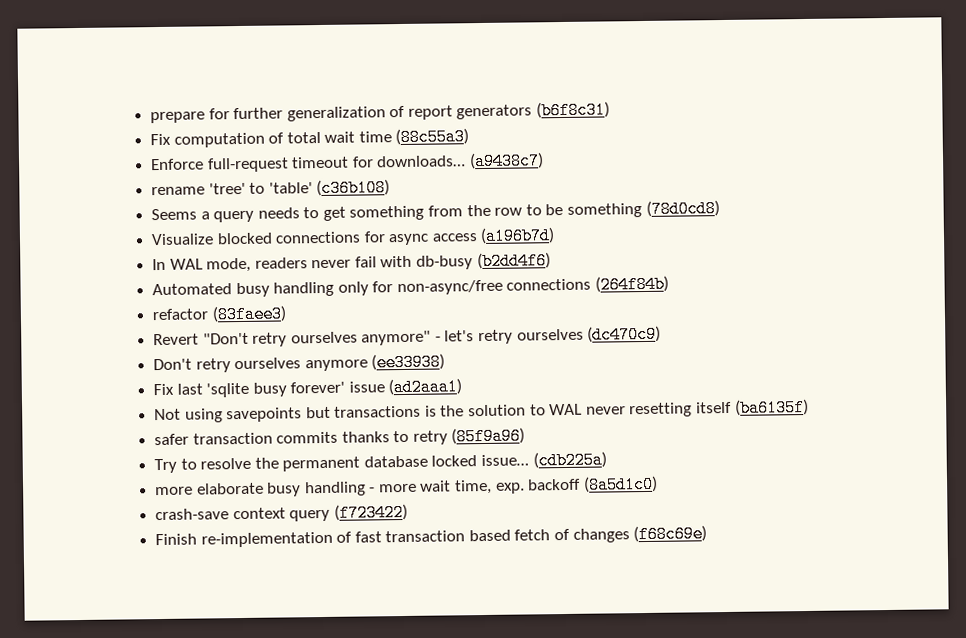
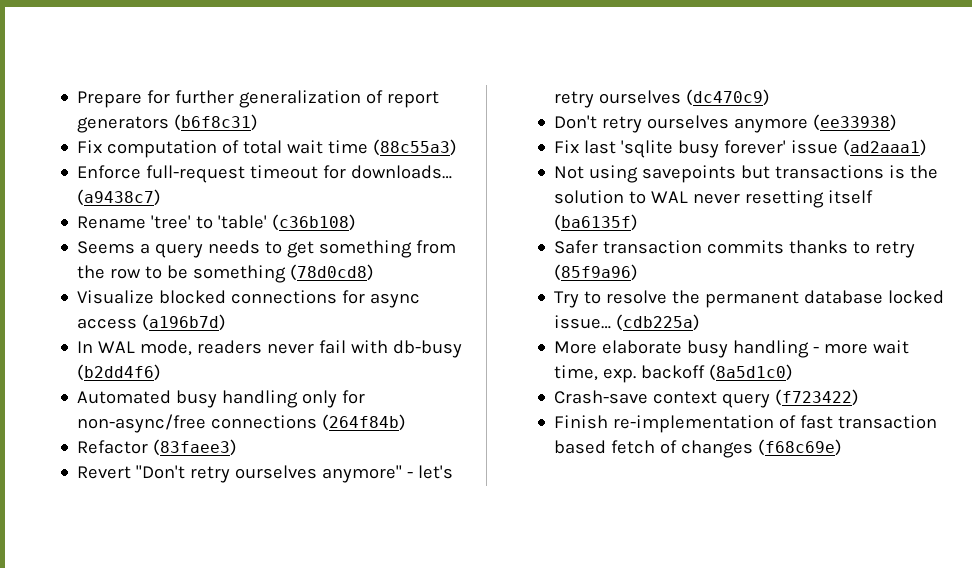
[149,111,205,124] prepare -> [77,91,143,108] Prepare
[150,186,205,196] rename -> [77,216,147,229] Rename
[151,308,208,321] refactor -> [77,440,149,454] Refactor
[153,433,189,446] safer -> [554,240,599,254] Safer
[154,486,193,496] more -> [554,341,598,354] More
[154,508,229,521] crash-save -> [554,390,649,404] Crash-save

